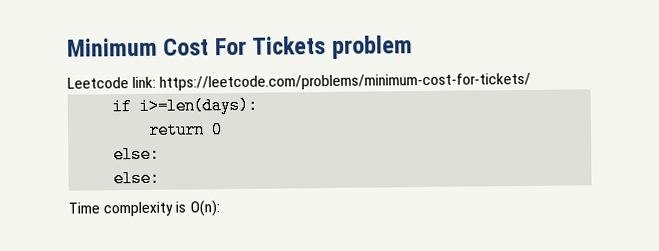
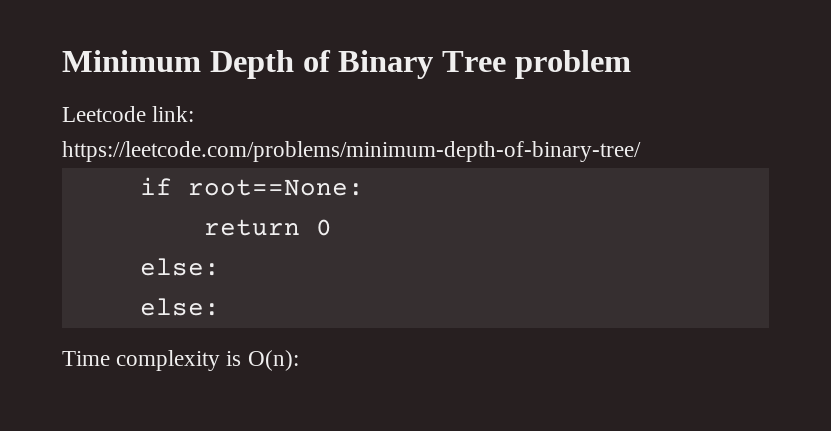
[163,36,327,56] Cost For Tickets -> [209,50,507,79] Depth of Binary Tree
[159,72,532,91] https://leetcode.com/problems/minimum-cost-for-tickets/ -> [62,141,641,162] https://leetcode.com/problems/minimum-depth-of-binary-tree/
[139,96,259,115] i>=len(days): -> [187,179,364,196] root==None:

